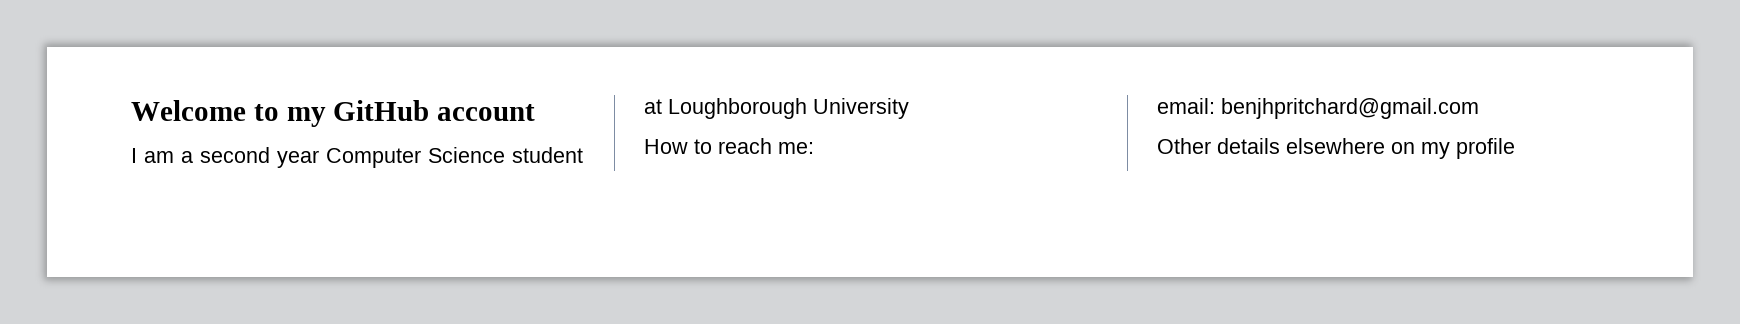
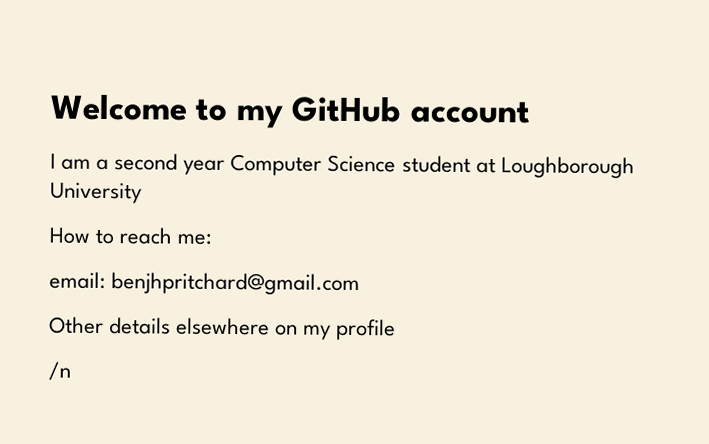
(1515, 148) none -> [48,361,71,381] // /n

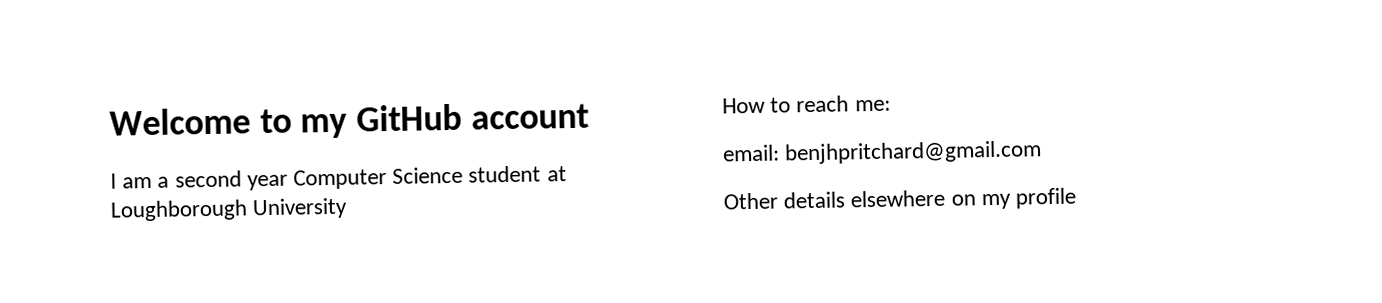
[48,361,71,381] // /n -> (1077, 198) none

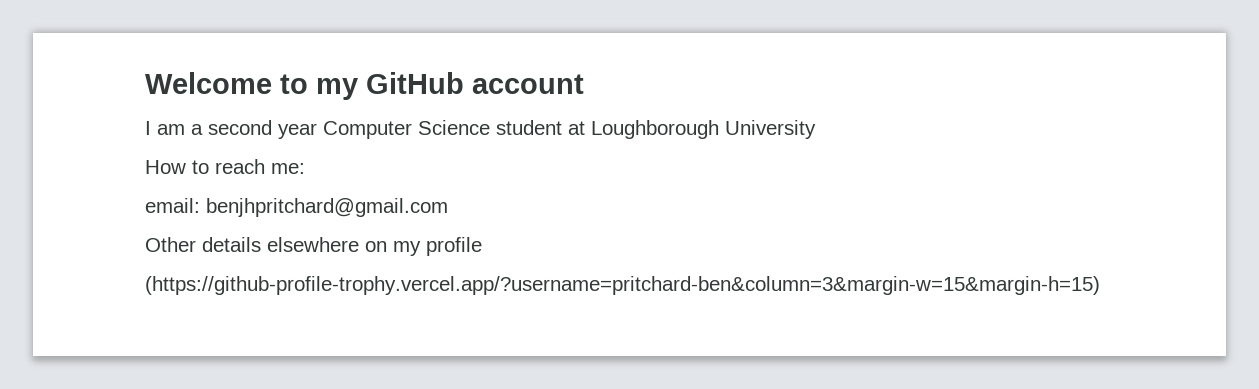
(1077, 198) none -> [145,276,1100,295] // (https://github-profile-trophy.vercel.app/?username=pritchard-ben&column=3&margin-w=15&margin-h=15)

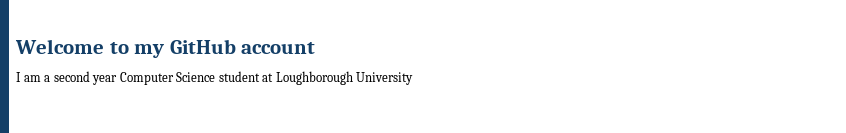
[145,159,305,174] [145,198,448,217] [145,237,482,256] [145,276,1100,295] // How to reach me: // email: benjhpritchard@gmail.com // Other details elsewhere on my profile // (https://github-profile-trophy.vercel.app/?username=pritchard-ben&column=3&margin-w=15&margin-h=15) -> (414, 78) none

